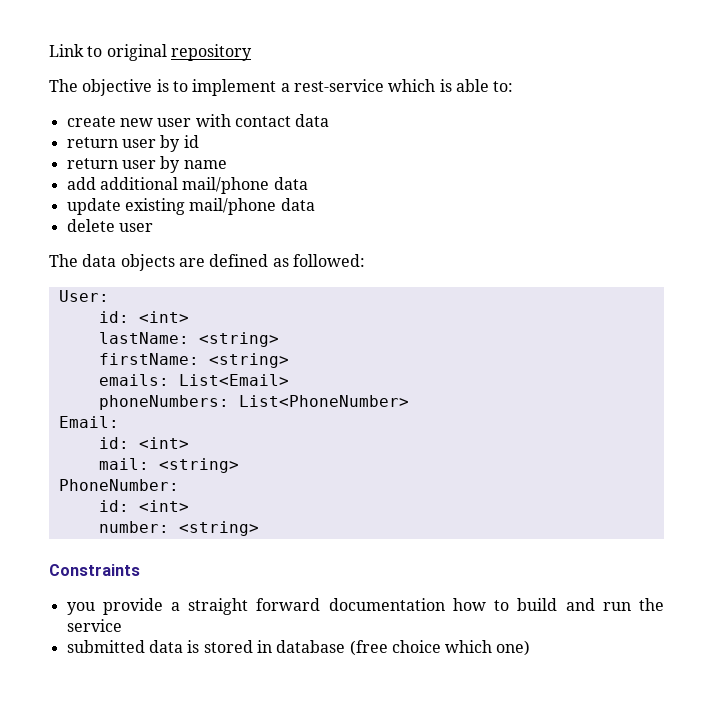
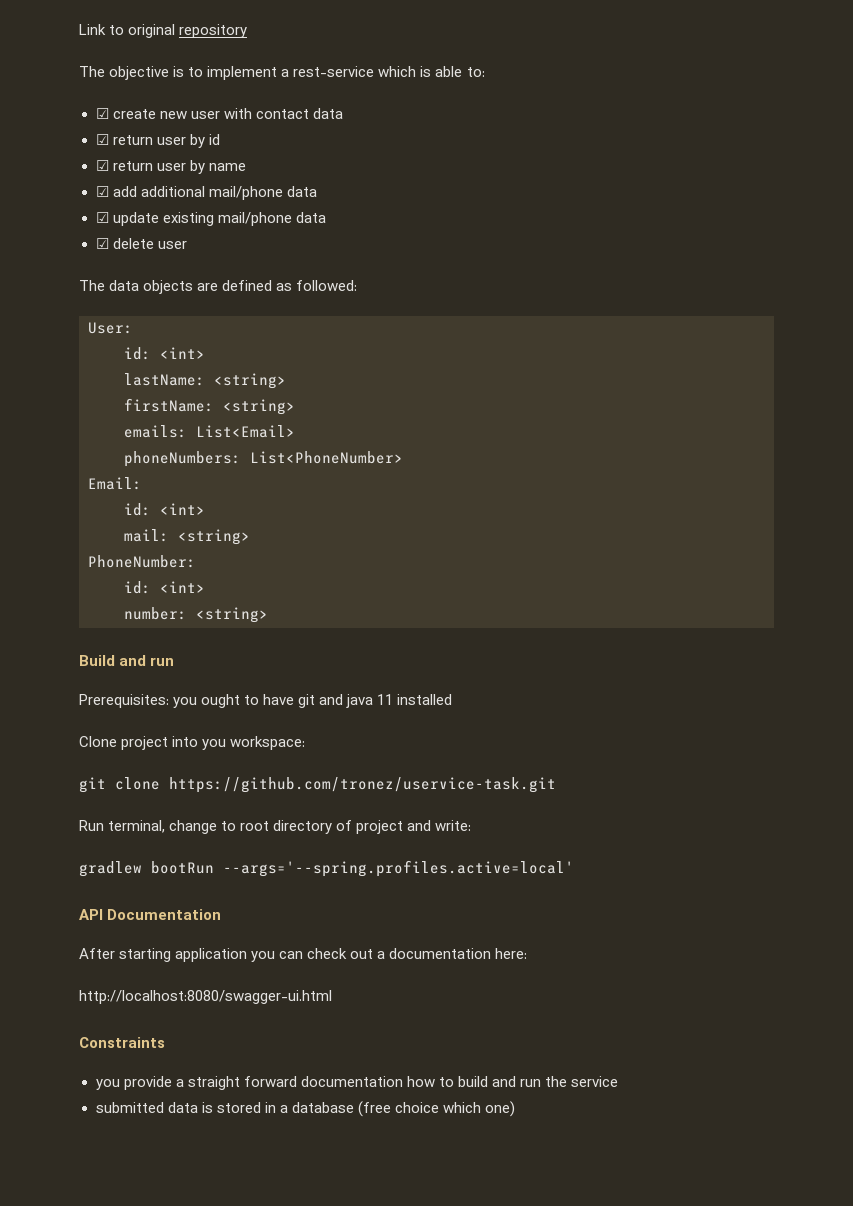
(514, 86) none -> [95,108,109,119] ☑
(330, 120) none -> [95,134,109,145] ☑
(199, 141) none -> [95,160,109,171] ☑
(227, 164) none -> [95,186,109,197] ☑
(308, 183) none -> [95,212,109,223] ☑
(315, 204) none -> [95,238,109,249] ☑
(259, 528) none -> [79,655,175,666] [79,694,453,708] [79,736,306,750] [79,777,556,793] [79,820,472,834] [79,860,574,877] [79,909,222,920] [79,948,528,962] [79,990,332,1004] // Build and run // Prerequisites: you ought to have git and java 11 installed // Clone project into you workspace: // git clone https://github.com/tronez/uservice-task.git // Run terminal, change to root directory of project and write: // gradlew bootRun --args='--spring.profiles.active=local' // API Documentation // After starting application you can check out a documentation here: // http://localhost:8080/swagger-ui.html
(272, 646) none -> [279,1105,288,1113] a

